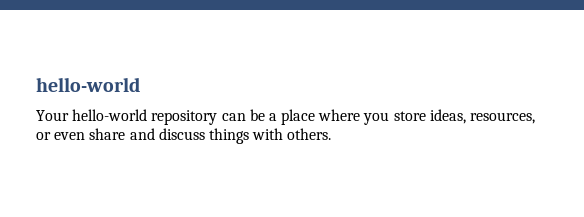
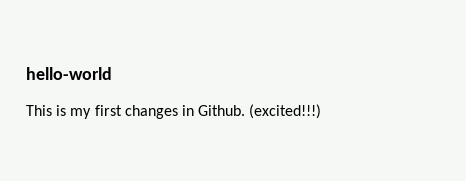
[36,109,536,125] [36,128,332,144] Your hello-world repository can be a place where you store ideas, resources, or even share and discuss things with others. -> [26,104,322,119] This is my first changes in Github. (excited!!!)

